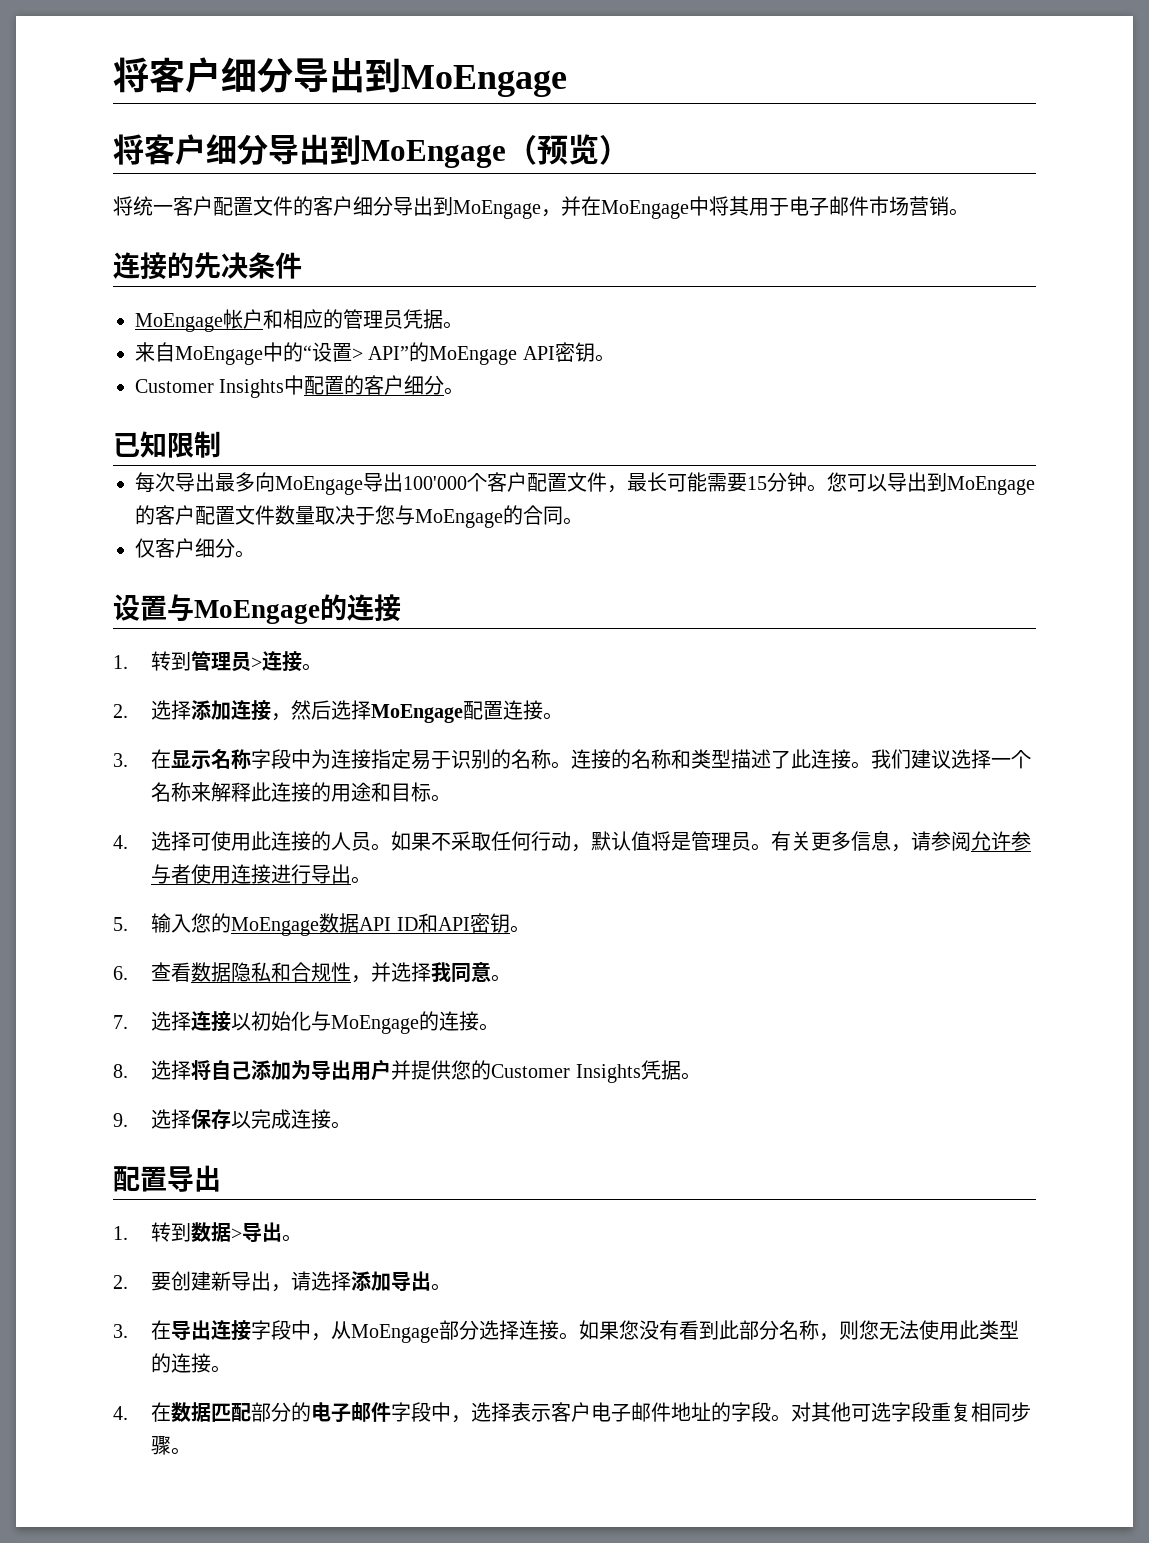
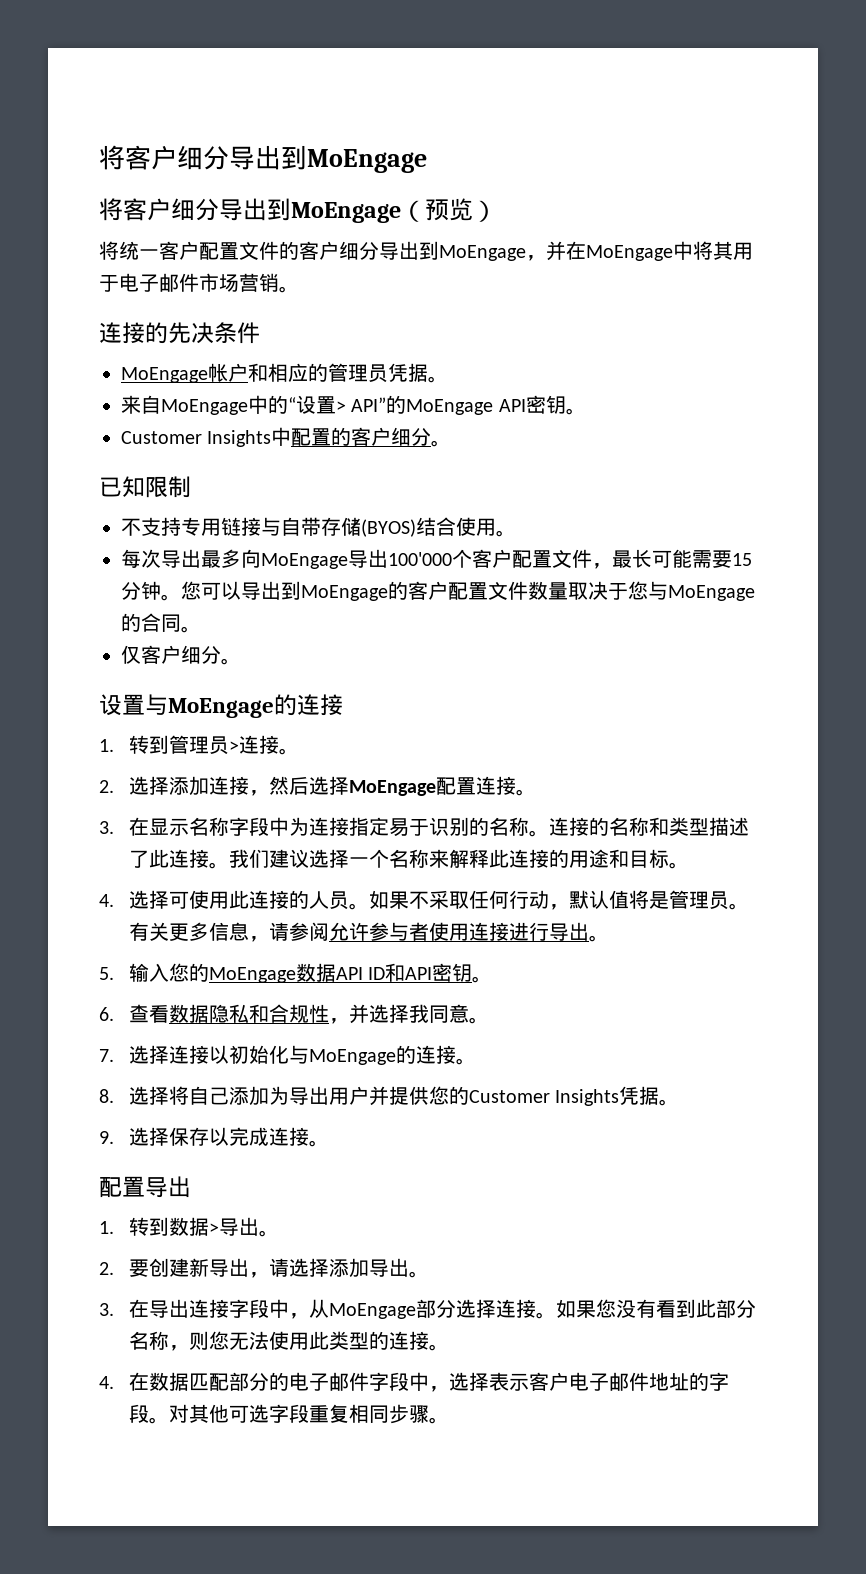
(221, 444) none -> [121,517,516,537] // 不支持专用链接与自带存储(BYOS)结合使用。

